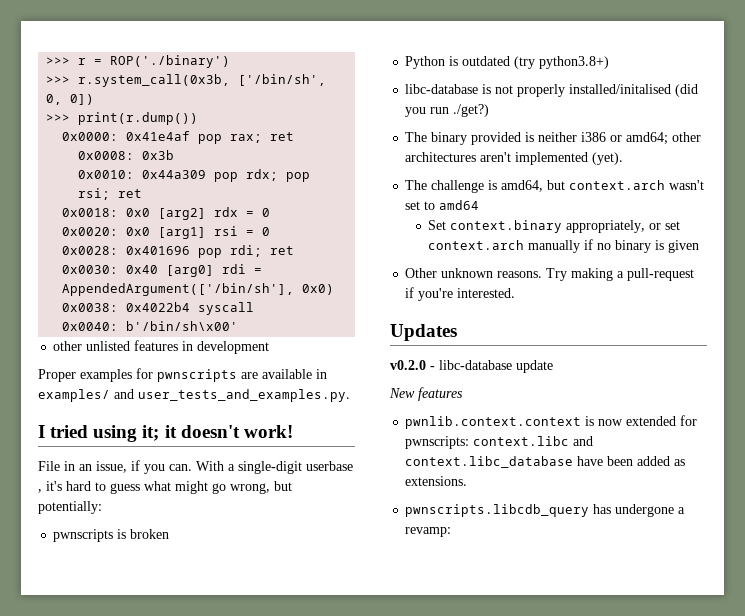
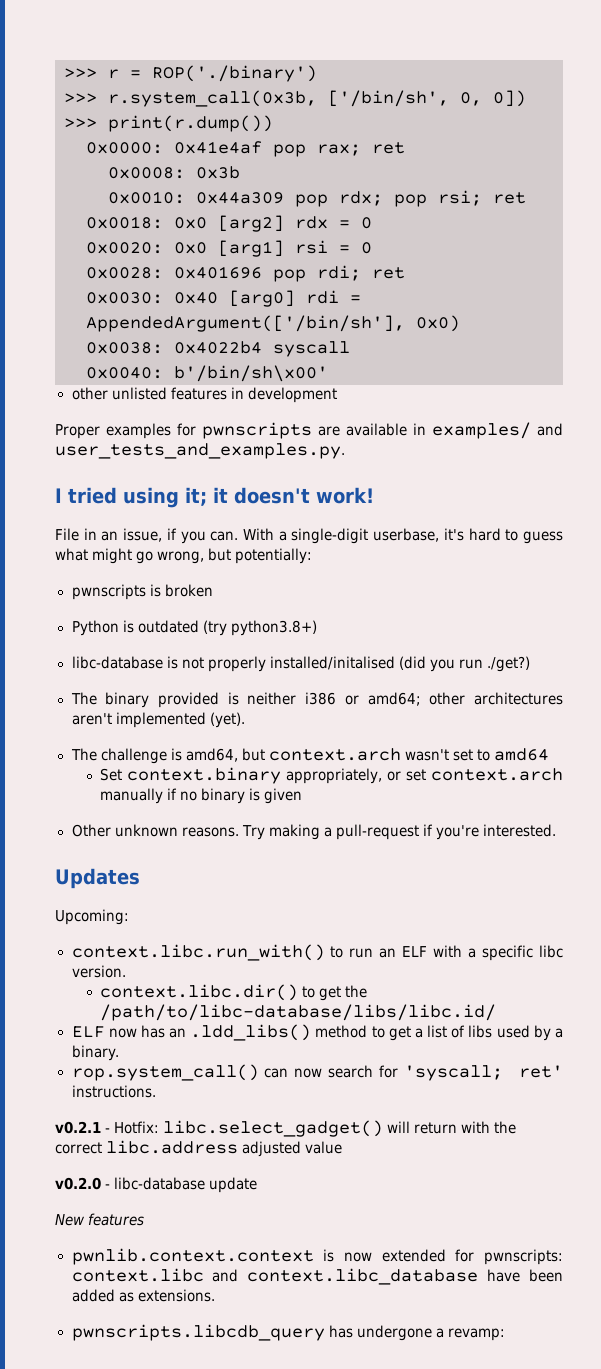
[306,461,353,471] [38,489,42,493] userbase , -> [373,528,440,542] userbase,
(457, 332) none -> [55,909,129,925] [71,944,563,961] [71,965,126,978] [100,984,368,1001] [100,1004,497,1021] [71,1024,564,1041] [71,1045,120,1061] [71,1064,563,1081] [71,1085,156,1098] [55,1120,517,1137] [55,1140,343,1157] // Upcoming: // context.libc.run_with() to run an ELF with a specific libc version. // context.libc.dir() to get the /path/to/libc-database/libs/libc.id/ // ELF now has an .ldd_libs() method to get a list of libs used by a binary. // rop.system_call() can now search for 'syscall; ret' instructions. // v0.2.1 - Hotfix: libc.select_gadget() will return with the correct libc.address adjusted value

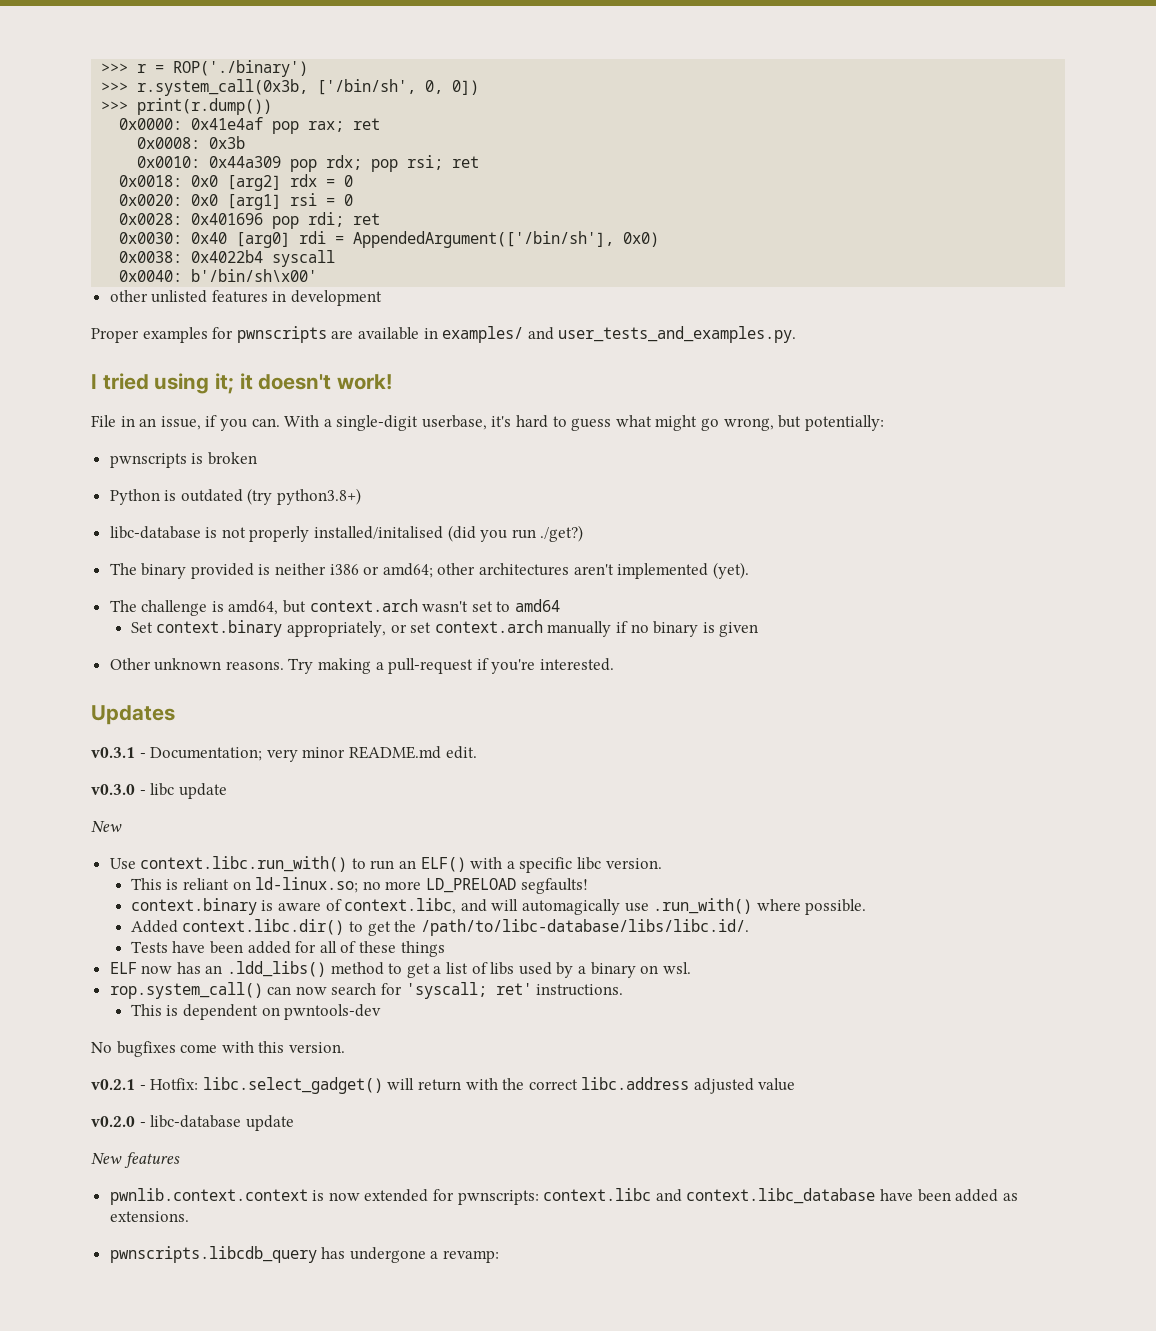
[55,909,129,925] Upcoming: // -> [91,746,477,762] [91,783,227,799] [91,821,122,832] [109,858,136,869] v0.3.1 - Documentation; very minor README.md edit. // v0.3.0 - libc update // New // Use
[402,946,428,957] ELF -> [420,857,466,872] ELF()
[100,984,368,1001] [100,1004,497,1021] context.libc.dir() to get the /path/to/libc-database/libs/libc.id/ -> [130,877,588,894] [130,898,867,915] [130,919,749,936] [130,941,445,957] This is reliant on ld-linux.so; no more LD_PRELOAD segfaults! // context.binary is aware of context.libc, and will automagically use .run_with() where possible. // Added context.libc.dir() to get the /path/to/libc-database/libs/libc.id/. // Tests have been added for all of these things
[71,1045,120,1061] binary. -> [590,962,691,978] binary on wsl.
(156, 1091) none -> [130,1004,382,1020] [91,1041,345,1057] // This is dependent on pwntools-dev // No bugfixes come with this version.

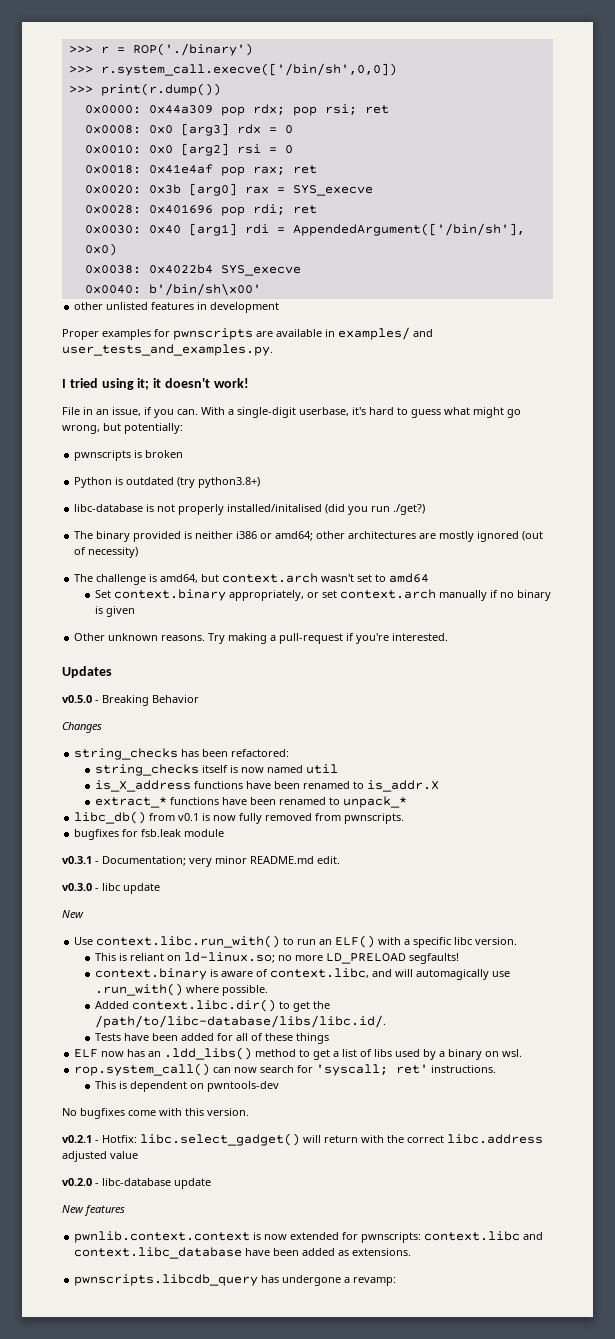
[137,79,480,96] r.system_call(0x3b, ['/bin/sh', 0, 0]) -> [100,63,397,76] r.system_call.execve(['/bin/sh',0,0])
[191,117,381,134] [137,136,246,149] [137,156,201,168] 0x41e4af pop rax; ret // 0x0008: 0x3b // 0x0010: -> (141, 109) none
[119,175,282,191] 0x0018: 0x0 [arg2] -> [84,123,229,136] 0x0008: 0x0 [arg3]
[119,194,282,210] 0x0020: 0x0 [arg1] -> [84,143,229,156] 0x0010: 0x0 [arg2]
(354, 200) none -> [84,164,317,176] [84,183,373,196] // 0x0018: 0x41e4af pop rax; ret // 0x0020: 0x3b [arg0] rax = SYS_execve
[236,232,291,248] [arg0] -> [188,223,237,236] [arg1]
[272,250,336,267] syscall -> [220,265,301,276] SYS_execve
[573,562,749,579] aren't implemented (yet). -> [419,531,544,542] [74,547,139,558] are mostly ignored (out of necessity)
(175, 715) none -> [62,695,199,706] [62,722,102,733] [74,748,290,760] [94,764,338,776] [94,780,439,792] [94,796,407,808] [74,811,405,824] [74,829,225,840] // v0.5.0 - Breaking Behavior // Changes // string_checks has been refactored: // string_checks itself is now named util // is_X_address functions have been renamed to is_addr.X // extract_* functions have been renamed to unpack_* // libc_db() from v0.1 is now fully removed from pwnscripts. // bugfixes for fsb.leak module

